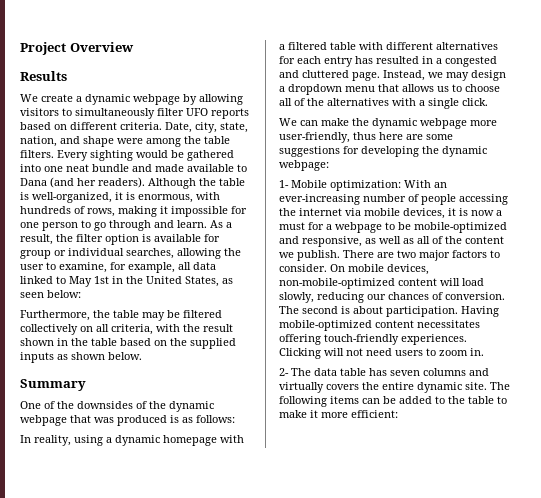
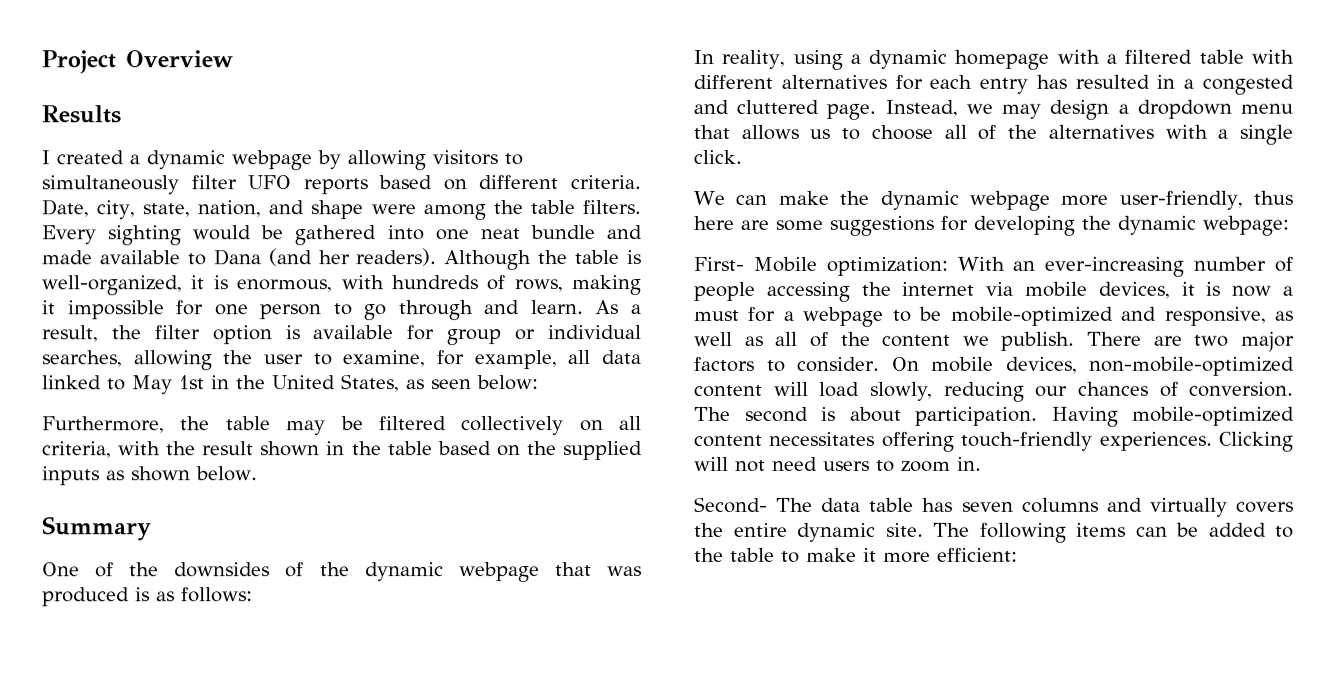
[20,94,73,102] We create -> [41,150,124,165] I created
[279,180,289,188] 1- -> [693,256,744,271] First-
[279,368,289,376] 2- -> [694,496,768,513] Second-

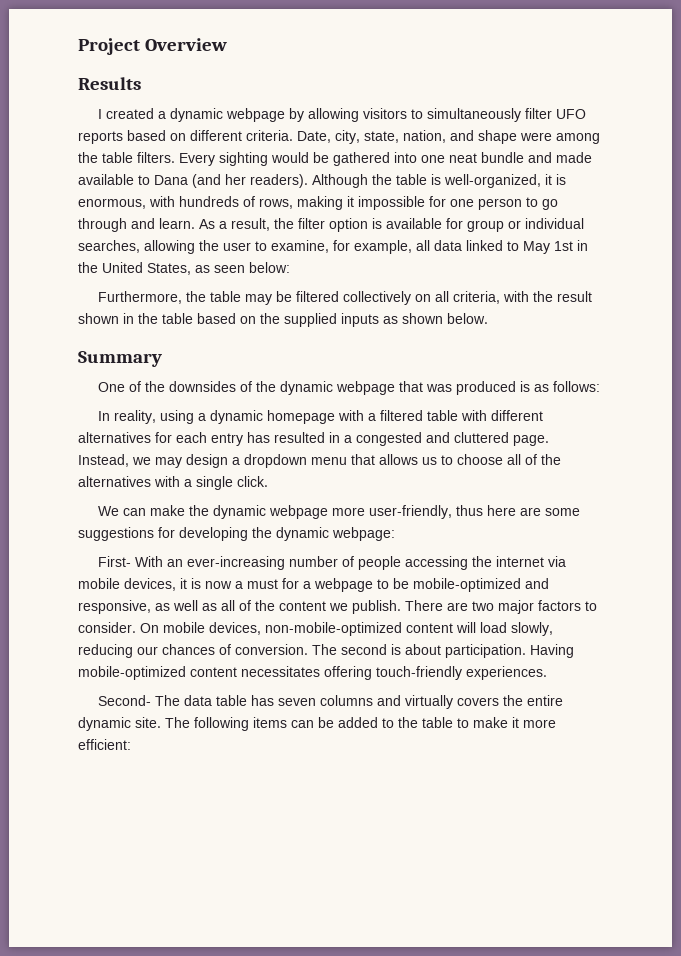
[752,256,948,276] Mobile optimization: -> (132, 561) none
[1219,431,1294,452] [694,456,982,472] Clicking will not need users to zoom in. -> (547, 673) none

